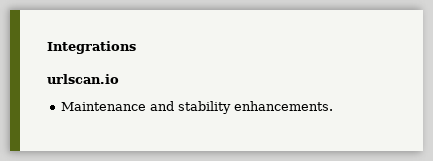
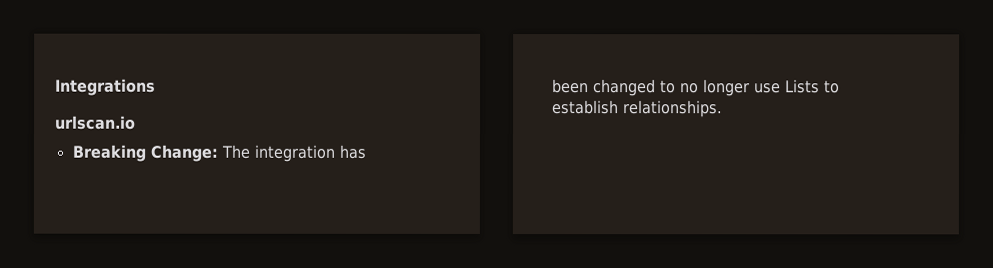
[61,101,334,114] Maintenance and stability enhancements. -> [71,144,366,162] [551,79,840,97] [551,100,723,118] Breaking Change: The integration has been changed to no longer use Lists to establish relationships.

